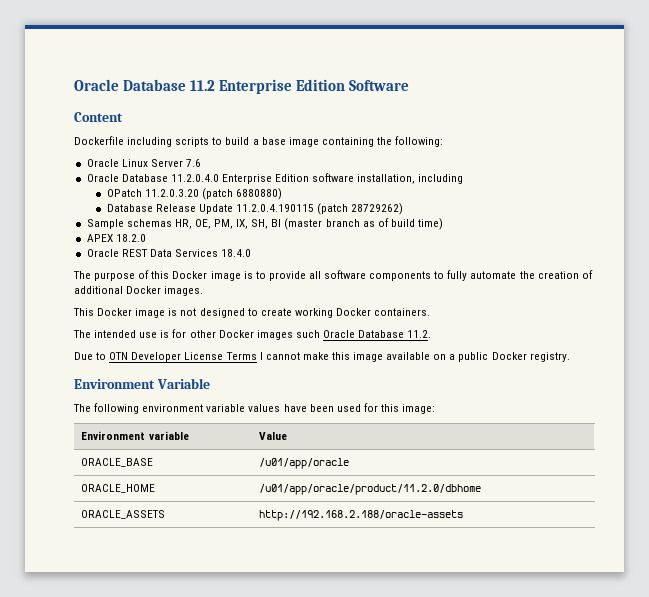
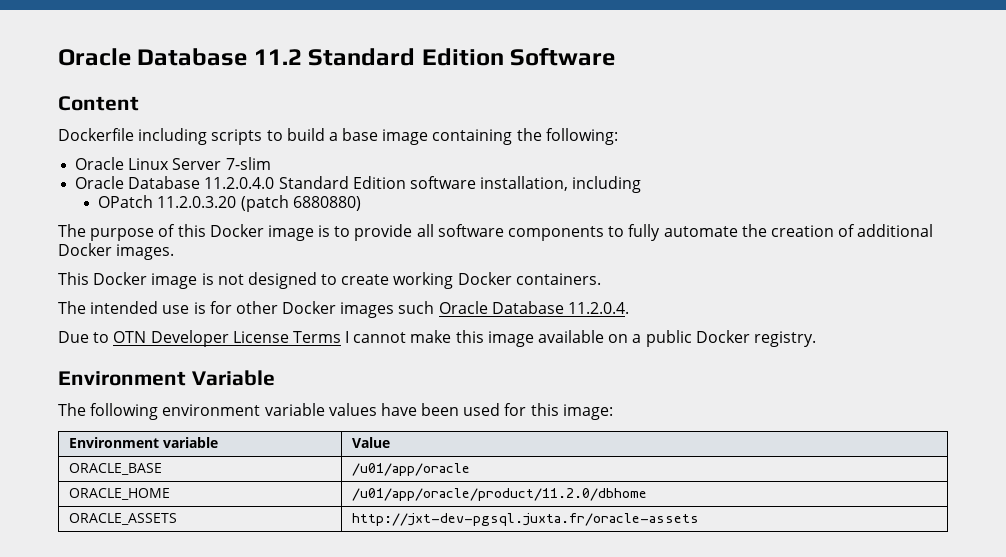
[219,79,293,94] Enterprise -> [308,48,416,66] Standard
[185,159,201,167] 7.6 -> [225,157,271,170] 7-slim
[221,174,272,184] Enterprise -> [278,176,349,189] Standard
[106,203,404,215] [86,218,444,230] [86,234,146,242] [86,249,252,257] // Database Release Update 11.2.0.4.190115 (patch 28729262) // Sample schemas HR, OE, PM, IX, SH, BI (master branch as of build time) // APEX 18.2.0 // Oracle REST Data Services 18.4.0 -> (361, 203) none
[407,330,432,338] 11.2. -> [568,302,630,314] 11.2.0.4.
[259,510,464,521] http://192.168.2.188/oracle-assets -> [351,513,699,526] http://jxt-dev-pgsql.juxta.fr/oracle-assets

